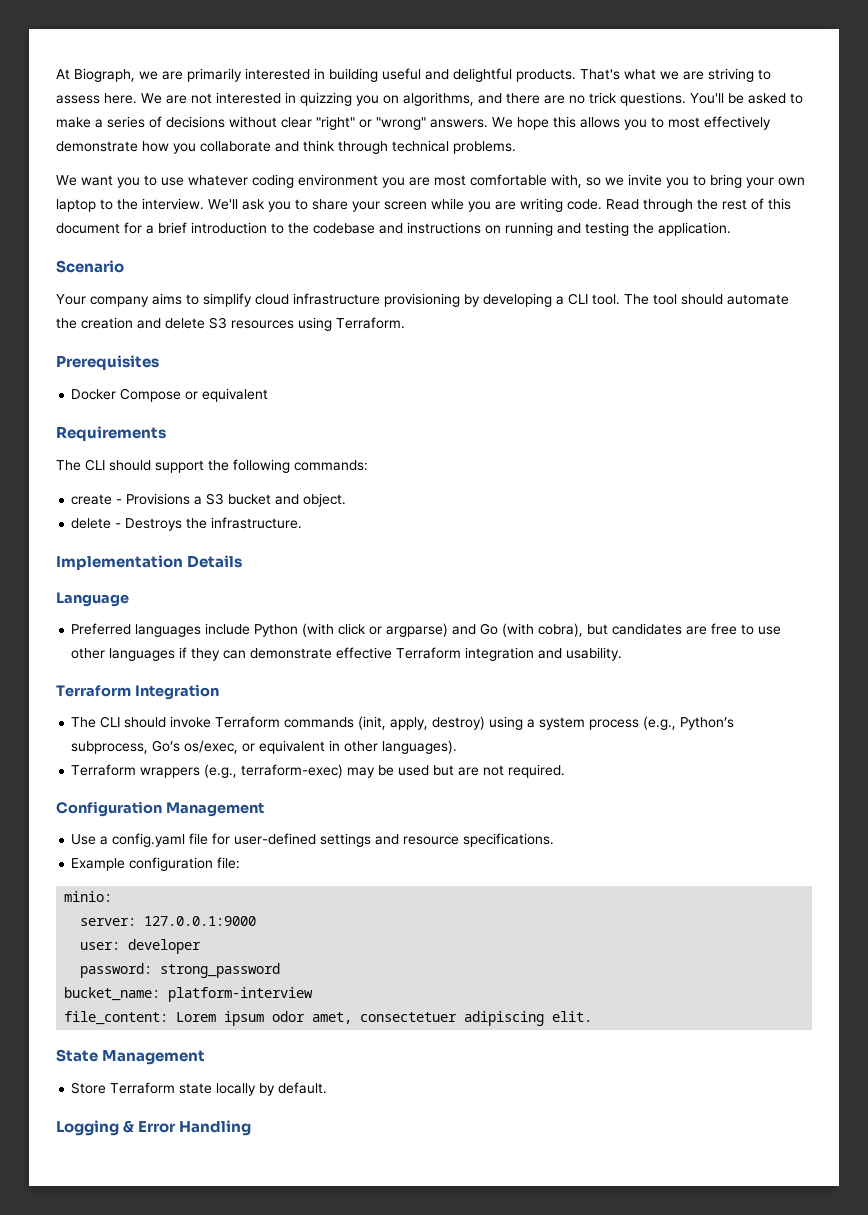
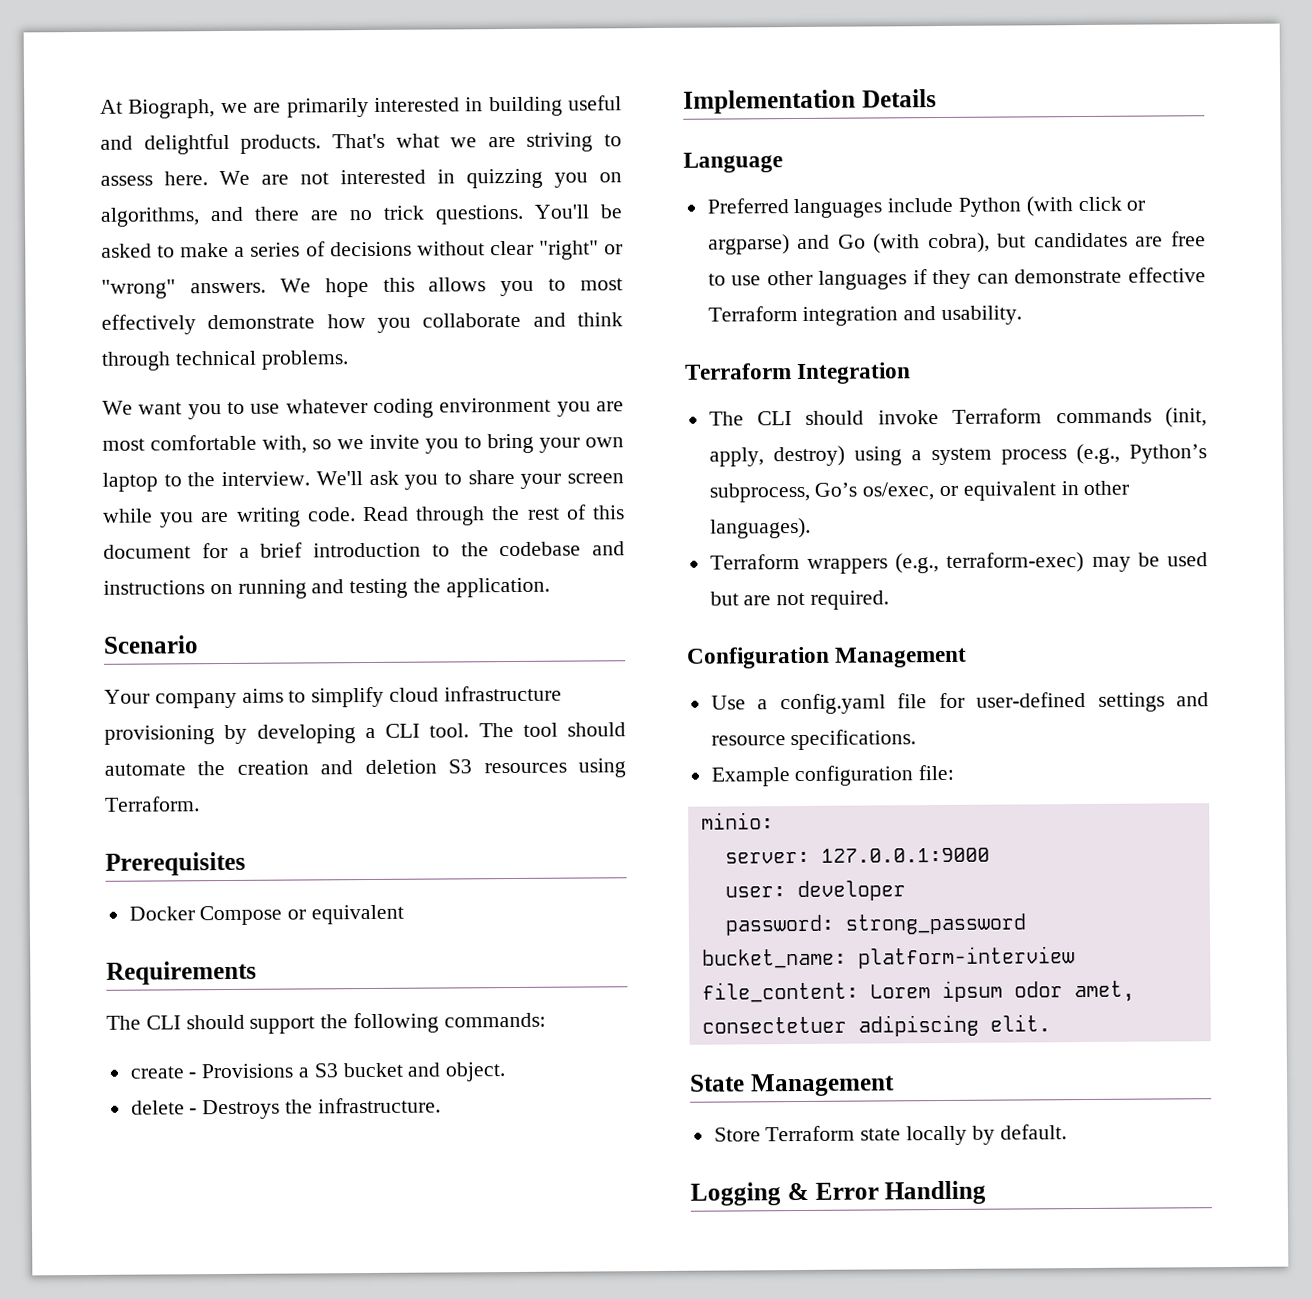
[165,318,205,329] delete -> [364,759,437,775] deletion

